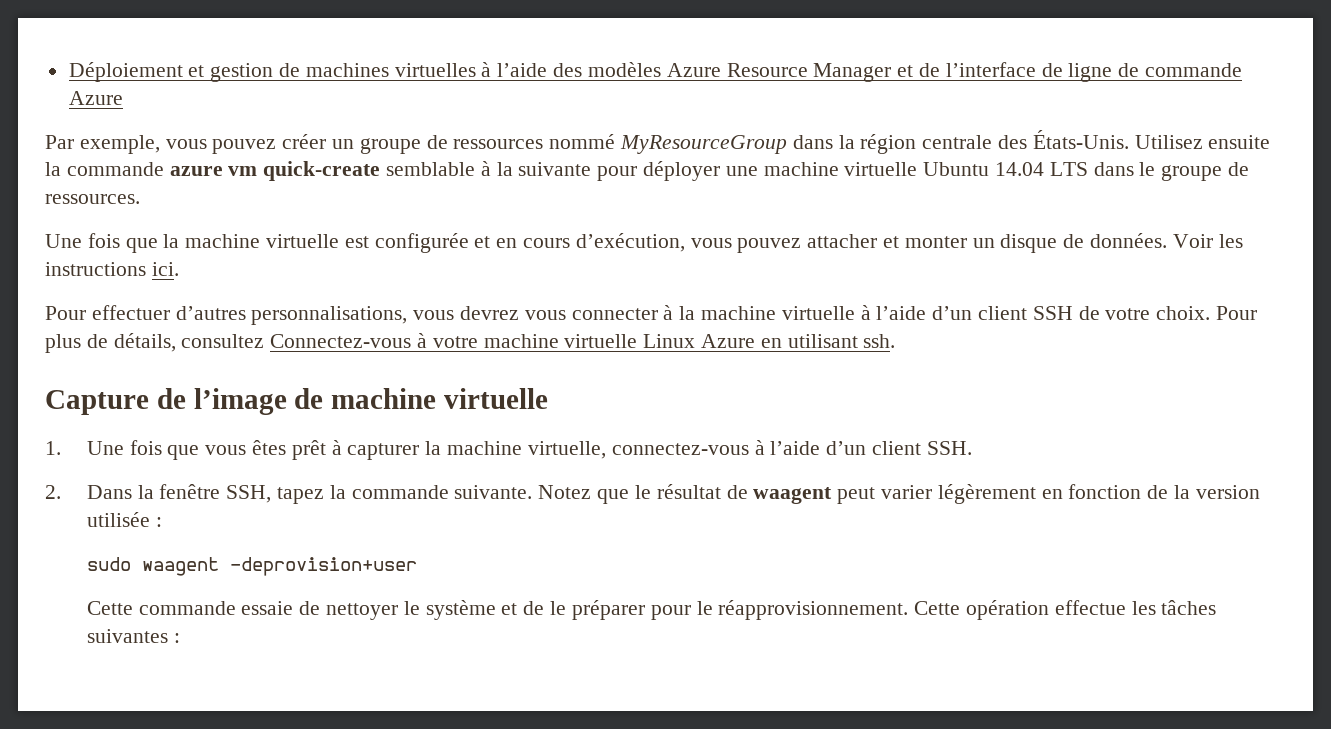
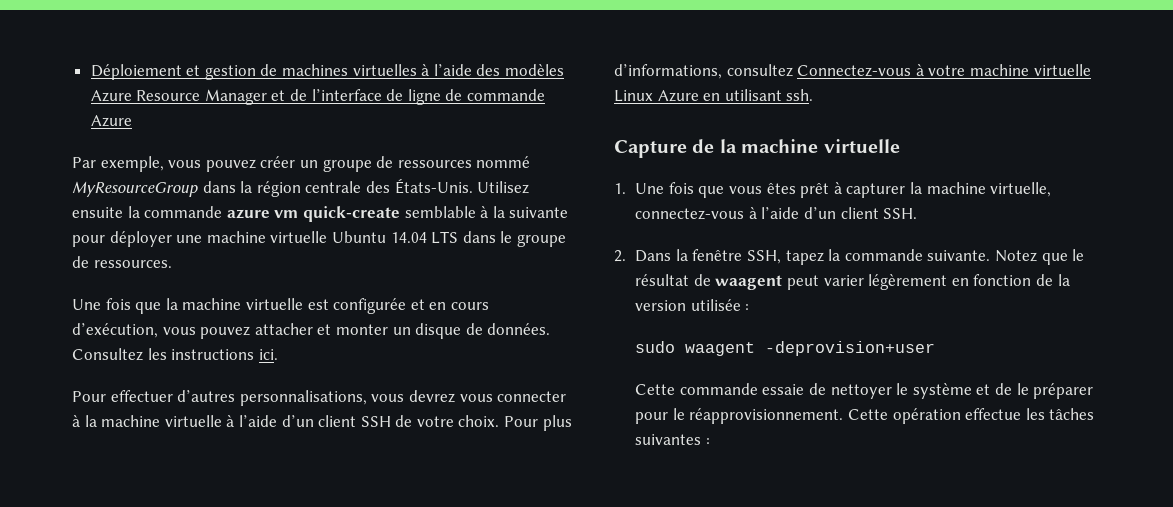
[1172,234,1213,248] Voir -> [72,348,143,361] Consultez
[86,333,176,352] de détails, -> [614,64,722,79] d’informations,
[193,388,324,415] l’image de -> [719,139,737,153] la

